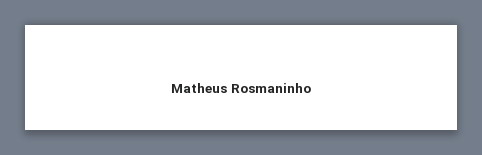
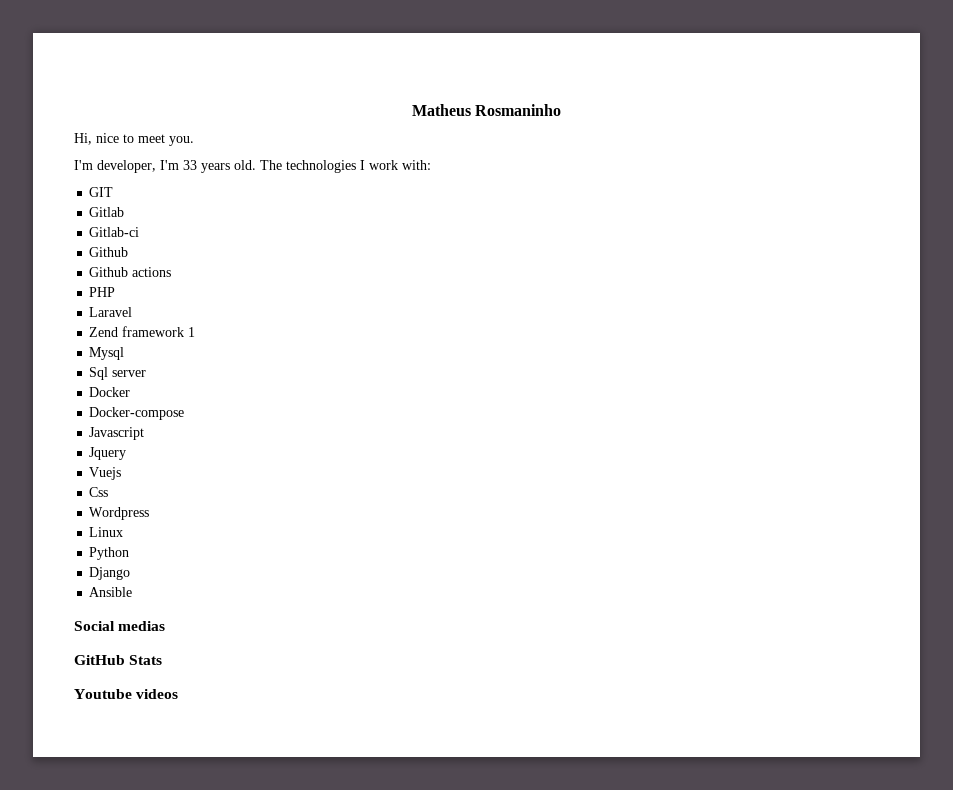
(311, 88) none -> [74,133,194,146] [74,160,431,173] [89,187,114,197] [89,207,125,217] [89,227,140,237] [89,247,129,257] [89,267,172,277] [89,287,116,297] [89,307,133,317] [89,326,196,337] [89,347,125,360] [89,367,147,380] [89,387,131,397] [89,407,185,420] [89,427,145,440] [89,447,127,460] [89,467,122,480] [89,487,109,497] [89,507,150,520] [89,527,124,537] [89,547,130,560] [89,567,131,580] [89,587,133,597] [74,621,166,631] [74,655,163,665] [74,689,179,699] // Hi, nice to meet you. // I'm developer, I'm 33 years old. The technologies I work with: // GIT // Gitlab // Gitlab-ci // Github // Github actions // PHP // Laravel // Zend framework 1 // Mysql // Sql server // Docker // Docker-compose // Javascript // Jquery // Vuejs // Css // Wordpress // Linux // Python // Django // Ansible // Social medias // GitHub Stats // Youtube videos

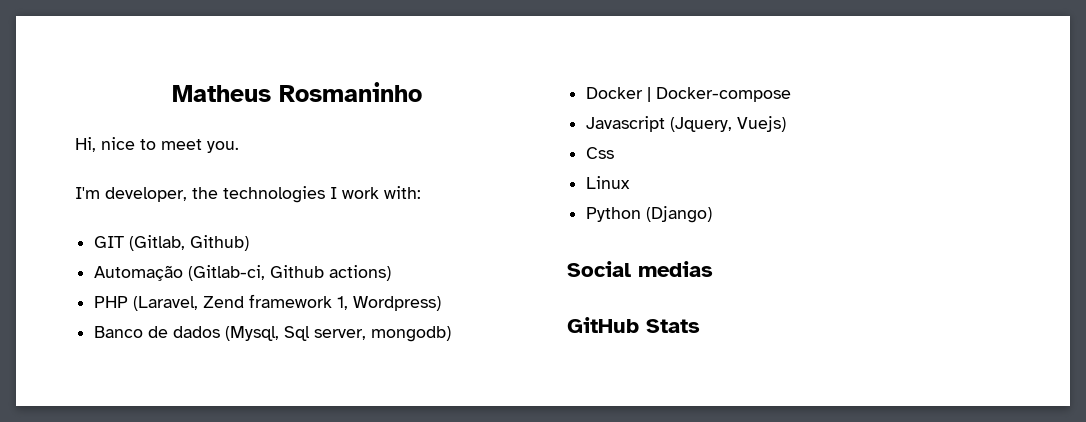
[160,160,282,173] I'm 33 years old. The -> [192,187,218,199] the
[89,207,125,217] [89,227,140,237] [89,247,129,257] [89,267,172,277] // Gitlab // Gitlab-ci // Github // Github actions -> [129,235,250,251] [94,265,392,281] (Gitlab, Github) // Automação (Gitlab-ci, Github actions)
[89,307,133,317] // Laravel // -> [133,296,199,311] (Laravel,
[188,327,196,337] [89,347,125,360] [89,367,147,380] 1 // Mysql // Sql server -> [337,296,442,311] [94,326,452,342] 1, Wordpress) // Banco de dados (Mysql, Sql server, mongodb)
(131, 392) // -> [647,87,652,102] |
[89,447,127,460] [89,467,122,480] // Jquery // Vuejs -> [670,116,787,132] (Jquery, Vuejs)
[89,507,150,520] // Wordpress -> (615, 153) none
[89,567,131,580] [89,587,133,597] // Django // Ansible -> [646,206,713,223] (Django)
[74,689,179,699] // Youtube videos -> (700, 326) none

